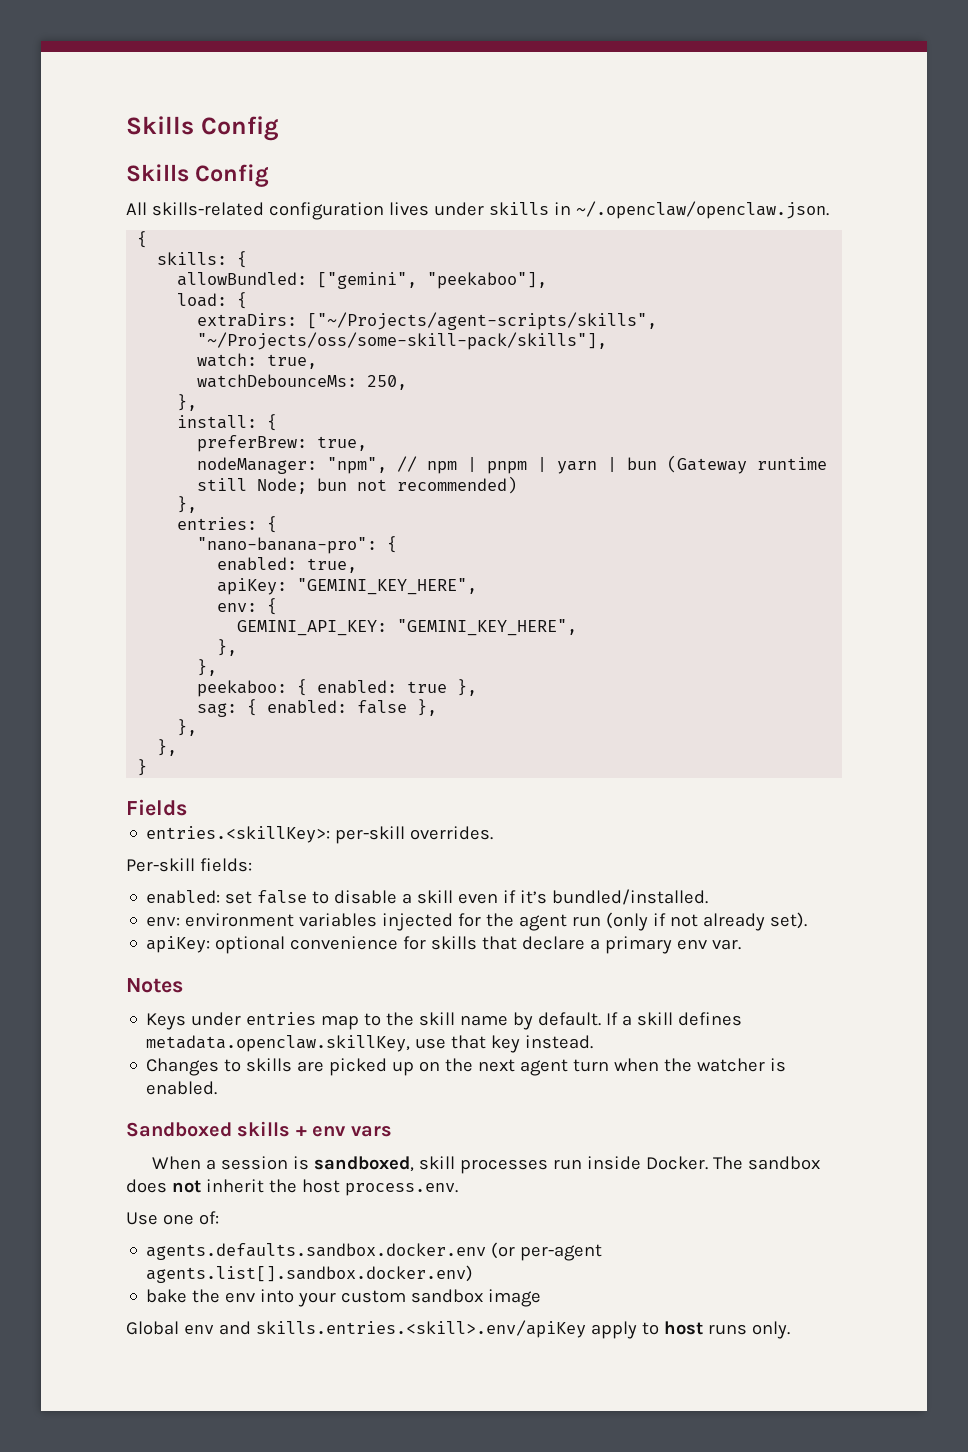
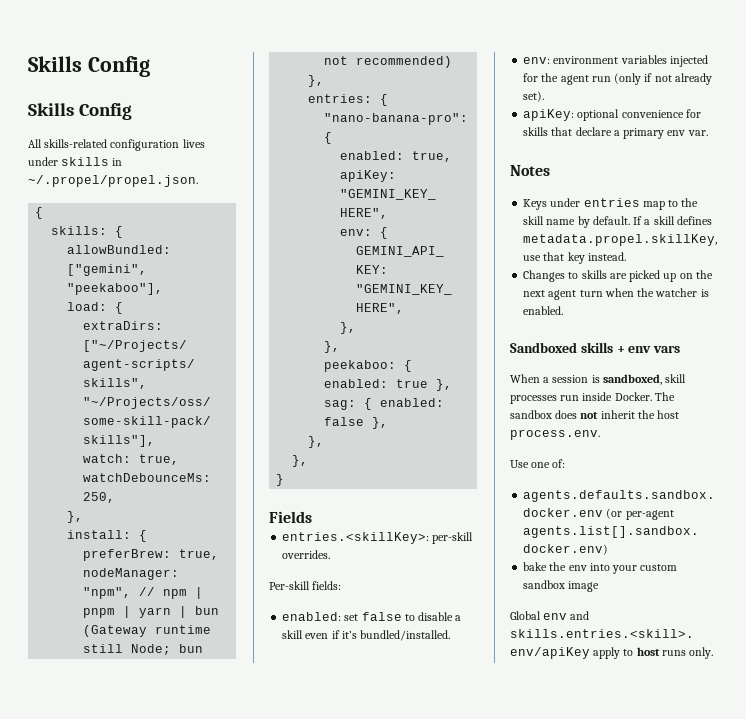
[575,201,829,219] ~/.openclaw/openclaw.json. -> [28,175,198,187] ~/.propel/propel.json.
[146,1035,411,1052] metadata.openclaw.skillKey, -> [523,234,718,246] metadata.propel.skillKey,

